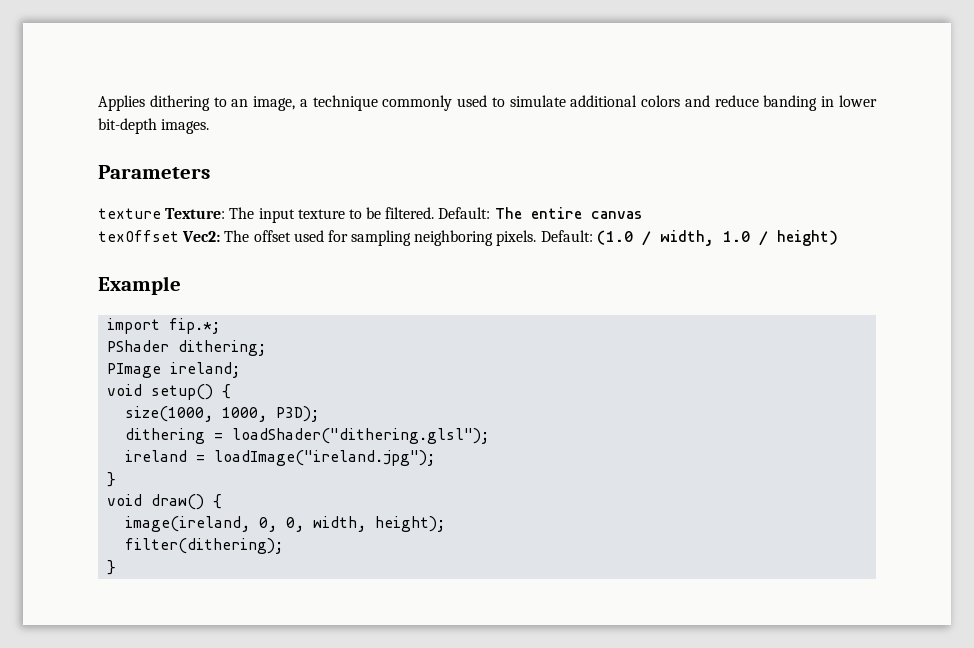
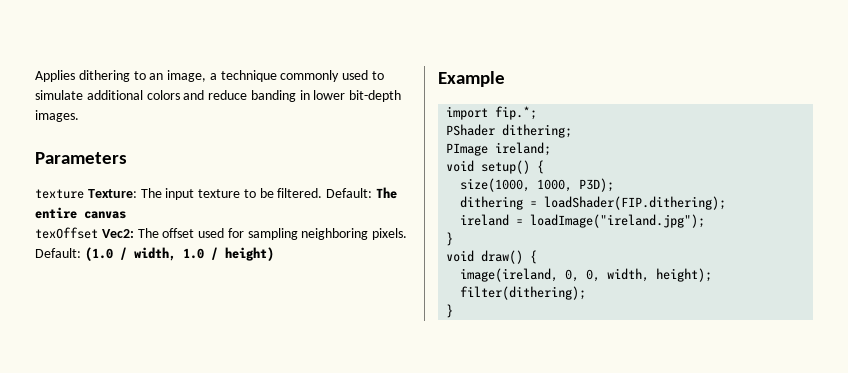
[232,428,490,444] loadShader("dithering.glsl"); -> [544,196,727,210] loadShader(FIP.dithering);

